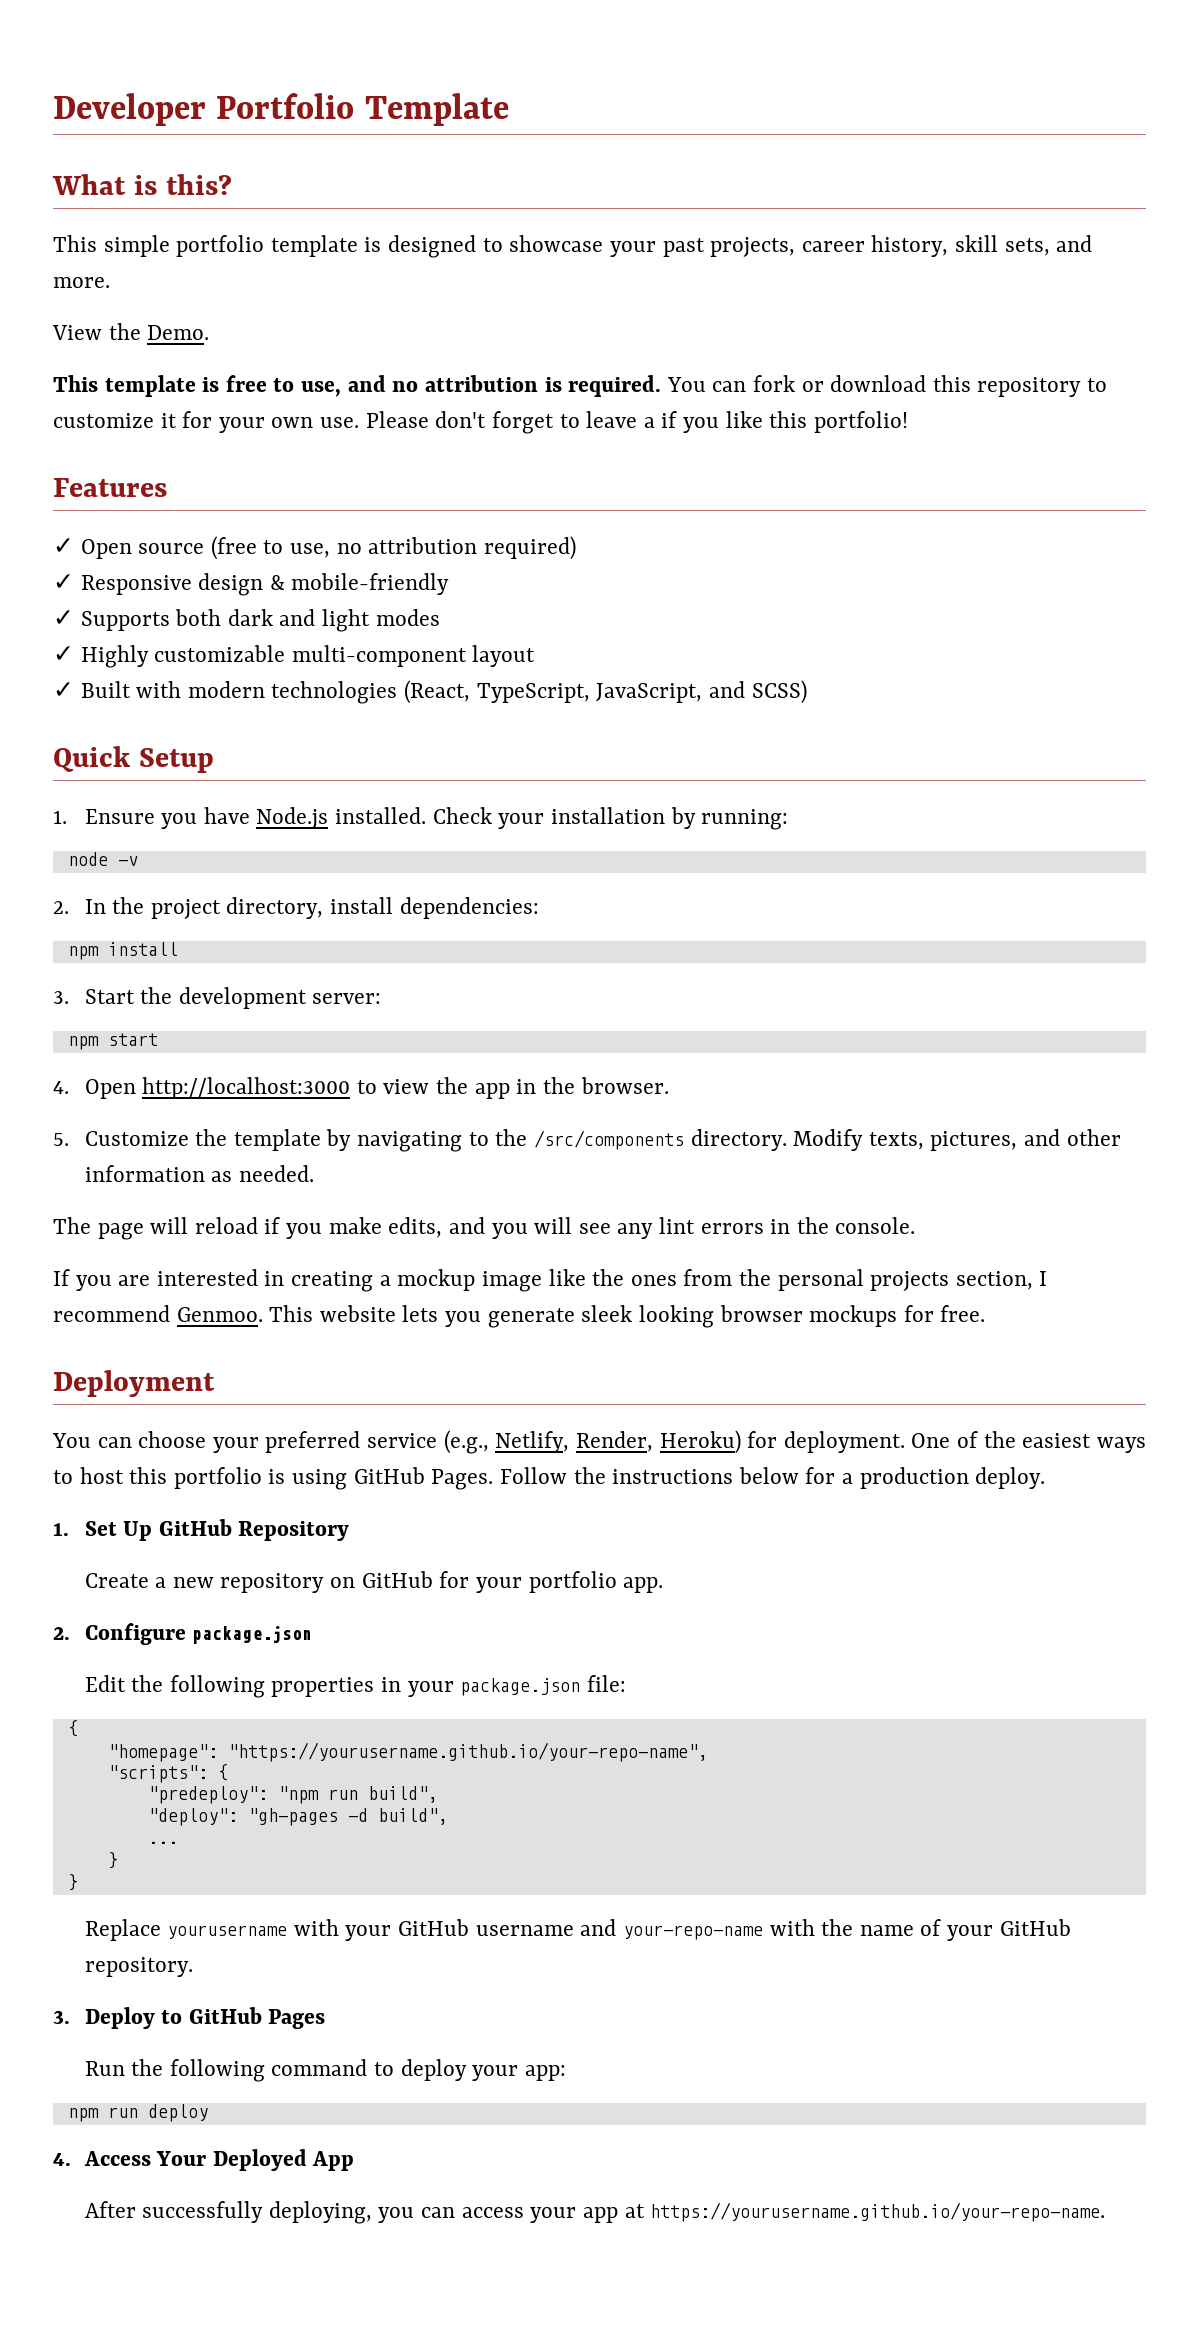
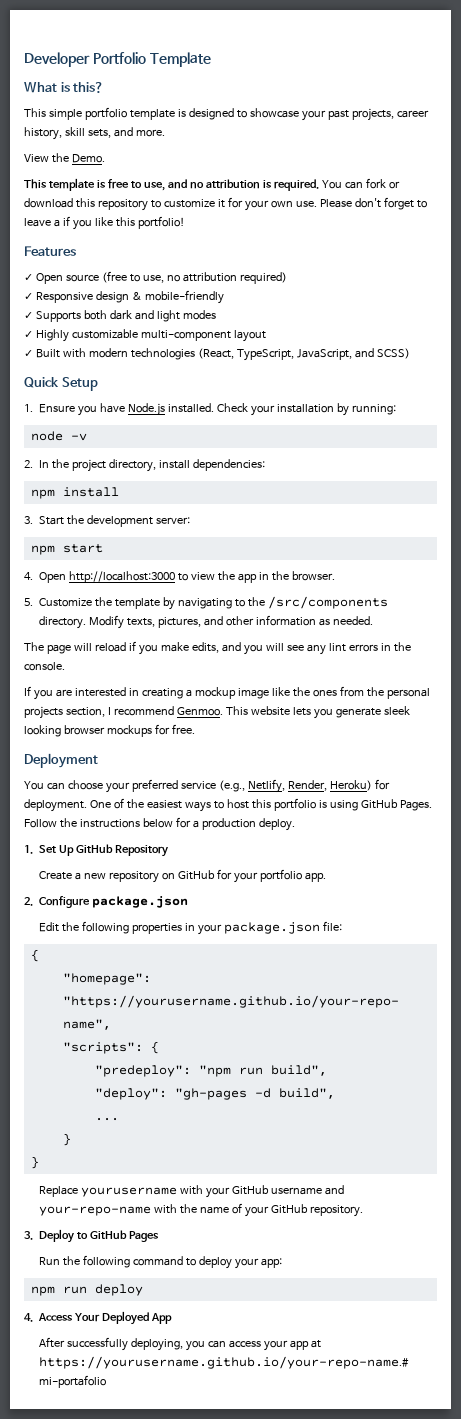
[650,2202,1106,2222] https://yourusername.github.io/your-repo-name. -> [38,1356,409,1369] [38,1375,106,1388] https://yourusername.github.io/your-repo-name.# mi-portafolio

